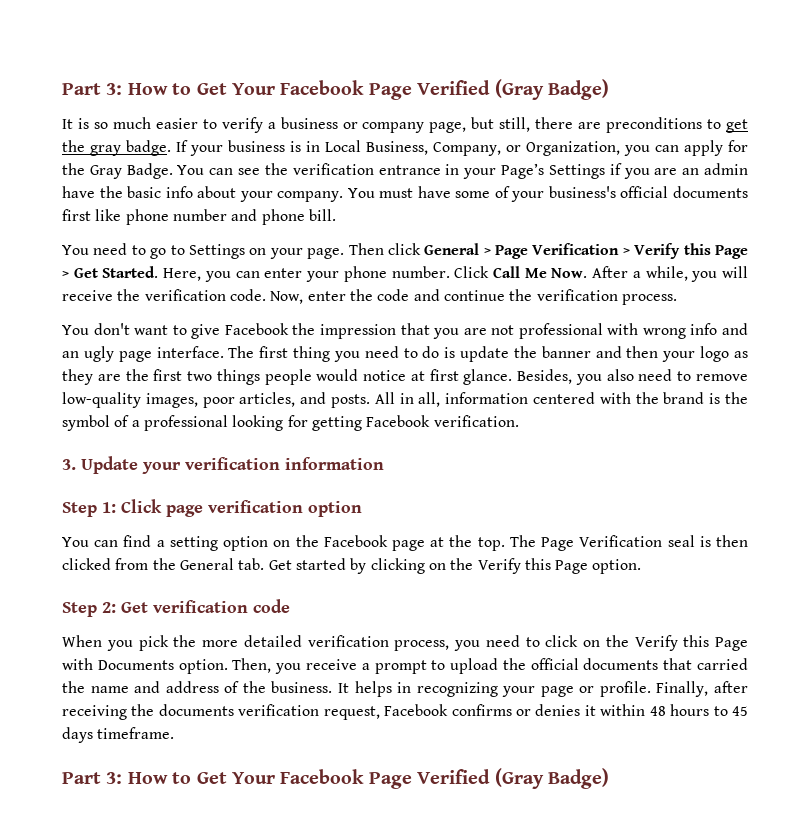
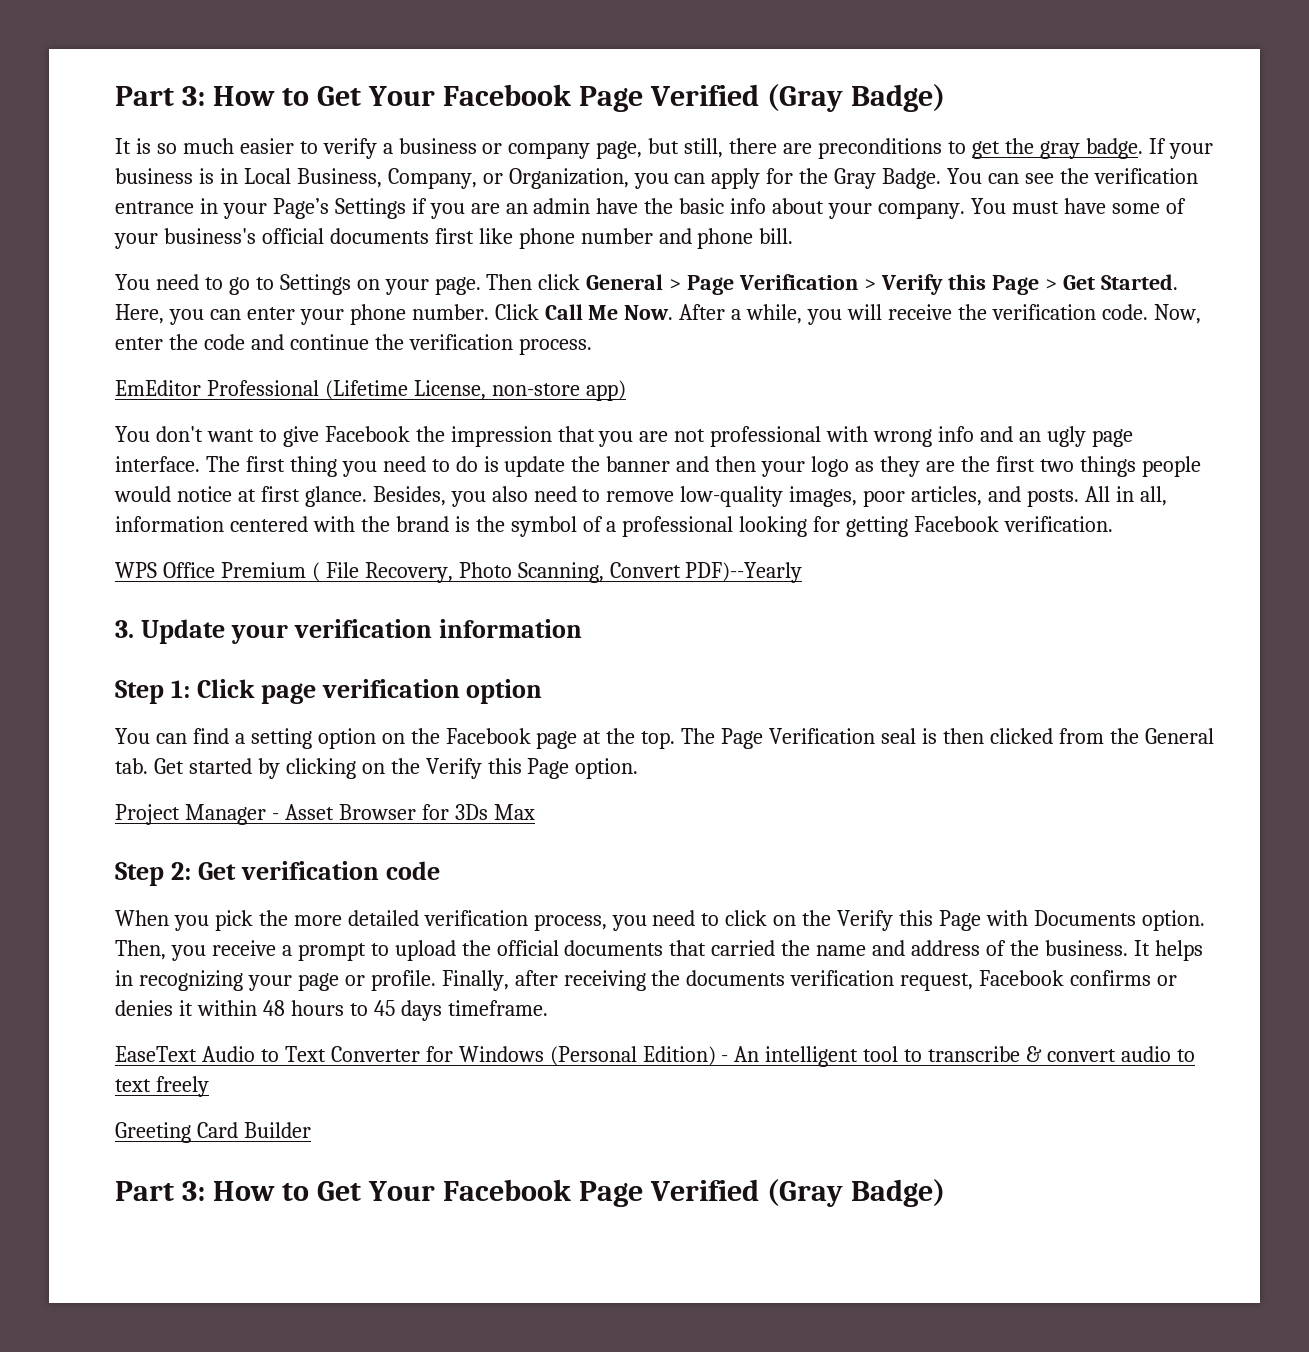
(677, 299) none -> [115,380,626,401] // EmEditor Professional (Lifetime License, non-store app)
(519, 421) none -> [115,562,803,583] // WPS Office Premium ( File Recovery, Photo Scanning, Convert PDF)--Yearly
(642, 566) none -> [115,804,535,825] // Project Manager - Asset Browser for 3Ds Max
(175, 733) none -> [115,1046,1195,1067] [115,1076,209,1097] [115,1122,311,1143] // EaseText Audio to Text Converter for Windows (Personal Edition) - An intelligent tool to transcribe & convert audio to text freely // Greeting Card Builder

